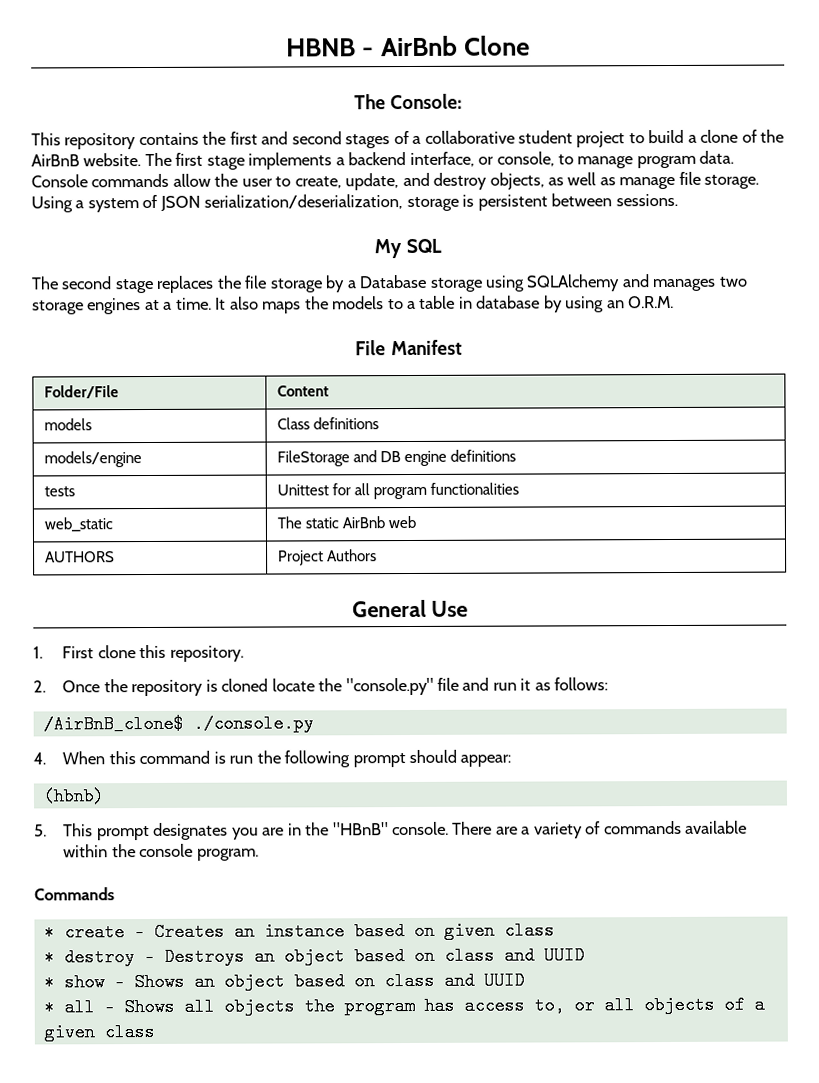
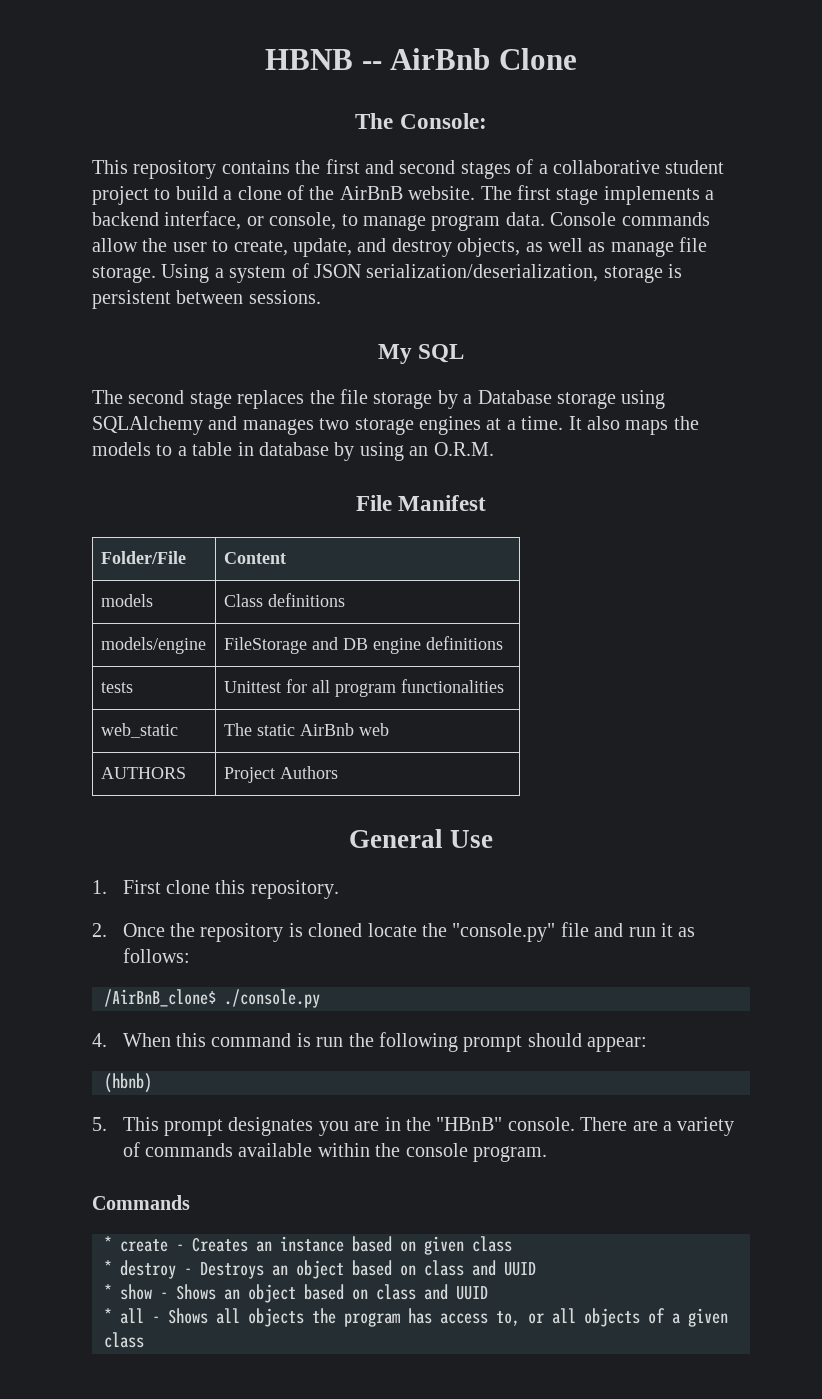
[362,47,375,57] - -> [361,61,382,70] --

